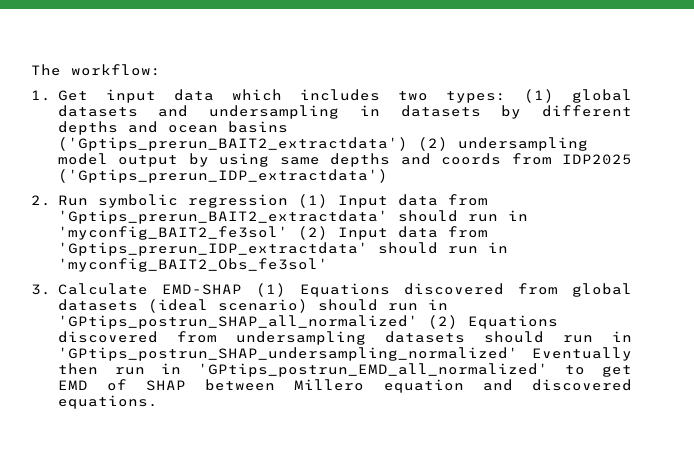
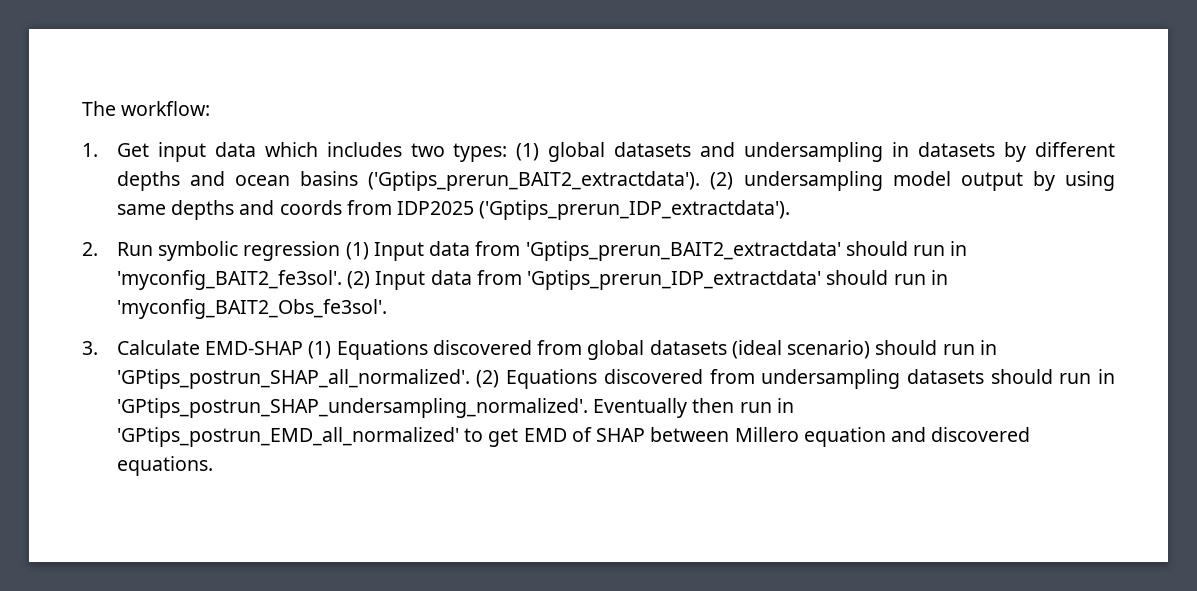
[57,137,408,151] ('Gptips_prerun_BAIT2_extractdata') -> [368,171,701,191] ('Gptips_prerun_BAIT2_extractdata').
[57,169,388,183] ('Gptips_prerun_IDP_extractdata') -> [479,200,791,220] ('Gptips_prerun_IDP_extractdata').
[57,226,288,240] 'myconfig_BAIT2_fe3sol' -> [116,270,342,290] 'myconfig_BAIT2_fe3sol'.
[57,258,328,272] 'myconfig_BAIT2_Obs_fe3sol' -> [116,299,387,319] 'myconfig_BAIT2_Obs_fe3sol'.
[57,315,418,329] 'GPtips_postrun_SHAP_all_normalized' -> [116,369,470,389] 'GPtips_postrun_SHAP_all_normalized'.
[57,347,518,361] 'GPtips_postrun_SHAP_undersampling_normalized' -> [116,398,588,418] 'GPtips_postrun_SHAP_undersampling_normalized'.

